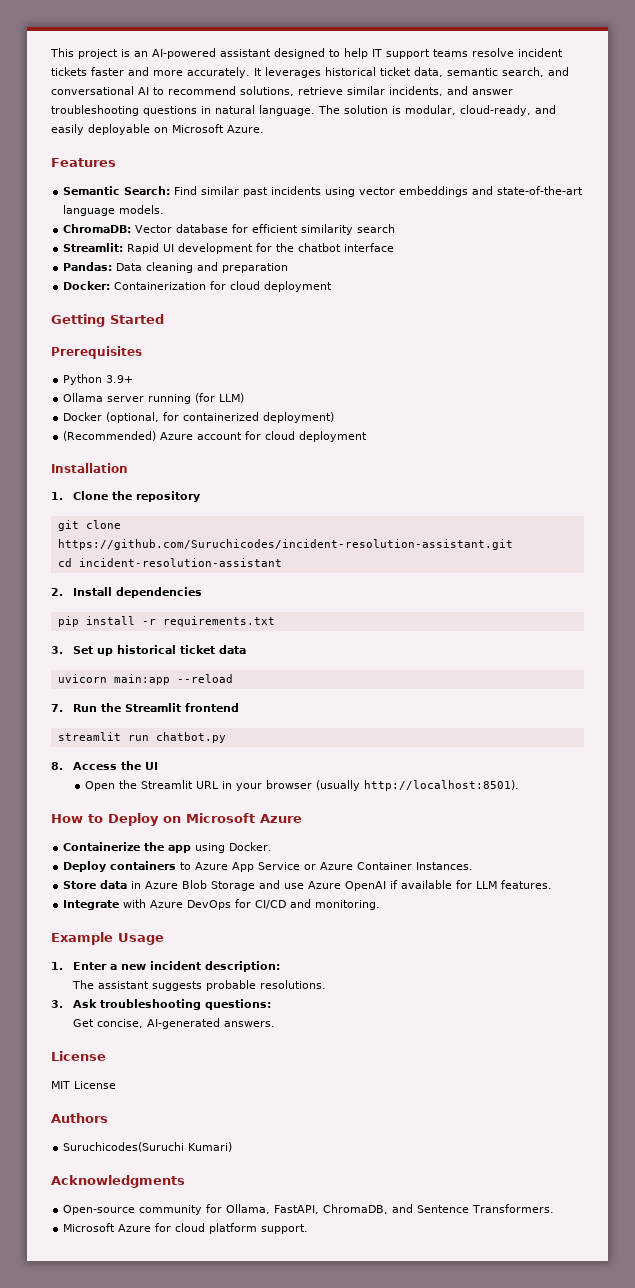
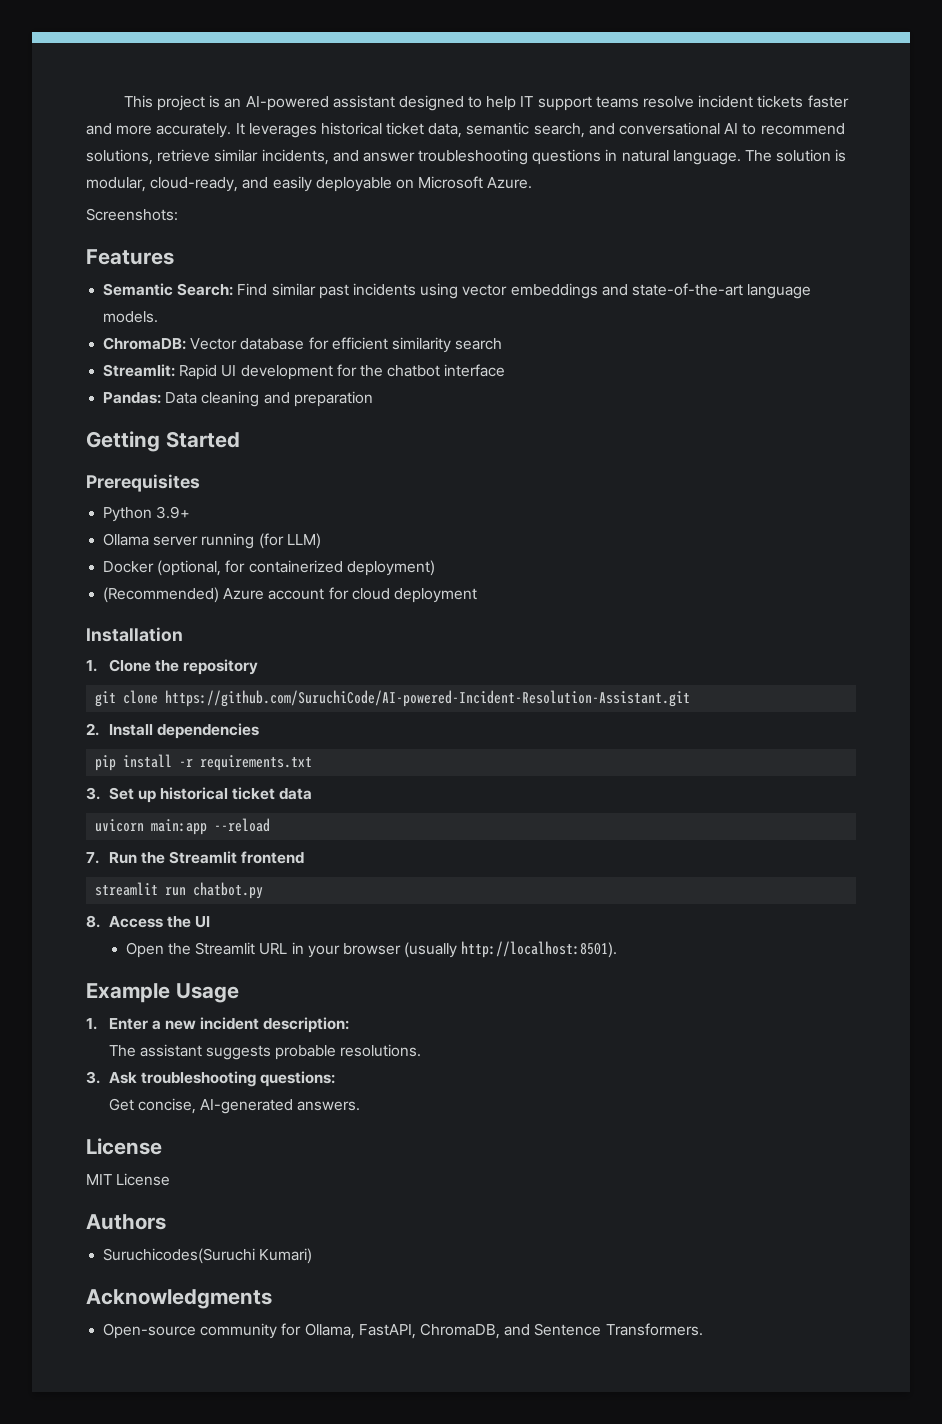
(264, 129) none -> [86,208,178,221] // Screenshots:
[63,281,333,292] // Docker: Containerization for cloud deployment -> (373, 399) none
[57,539,513,550] [57,558,282,567] https://github.com/Suruchicodes/incident-resolution-assistant.git // cd incident-resolution-assistant -> [165,690,691,707] https://github.com/SuruchiCode/AI-powered-Incident-Resolution-Assistant.git
[51,813,302,826] [63,842,273,853] [63,861,474,872] [63,880,553,891] [63,899,381,910] // How to Deploy on Microsoft Azure // Containerize the app using Docker. // Deploy containers to Azure App Service or Azure Container Instances. // Store data in Azure Blob Storage and use Azure OpenAI if available for LLM features. // Integrate with Azure DevOps for CI/CD and monitoring. -> (618, 949) none
[63,1223,309,1234] // Microsoft Azure for cloud platform support. -> (703, 1329) none

